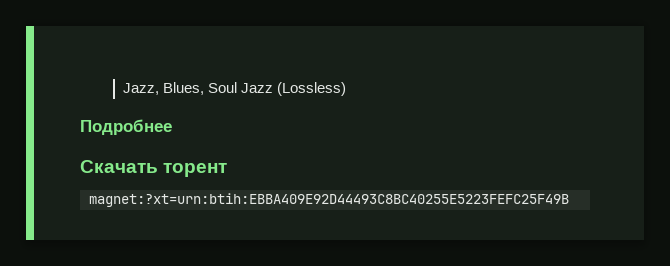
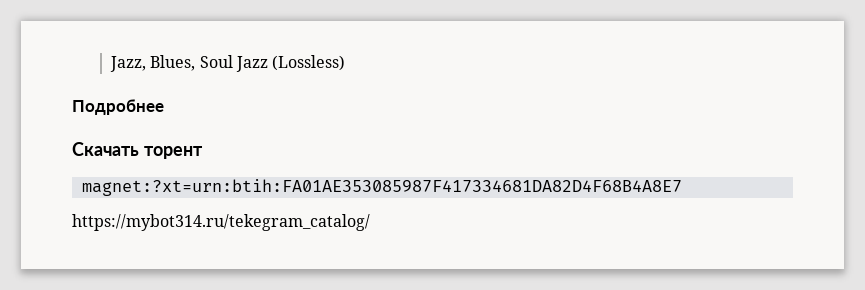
[89,193,569,207] magnet:?xt=urn:btih:EBBA409E92D44493C8BC40255E5223FEFC25F49B -> [81,179,682,196] [72,214,370,231] magnet:?xt=urn:btih:FA01AE353085987F417334681DA82D4F68B4A8E7 // https://mybot314.ru/tekegram_catalog/

